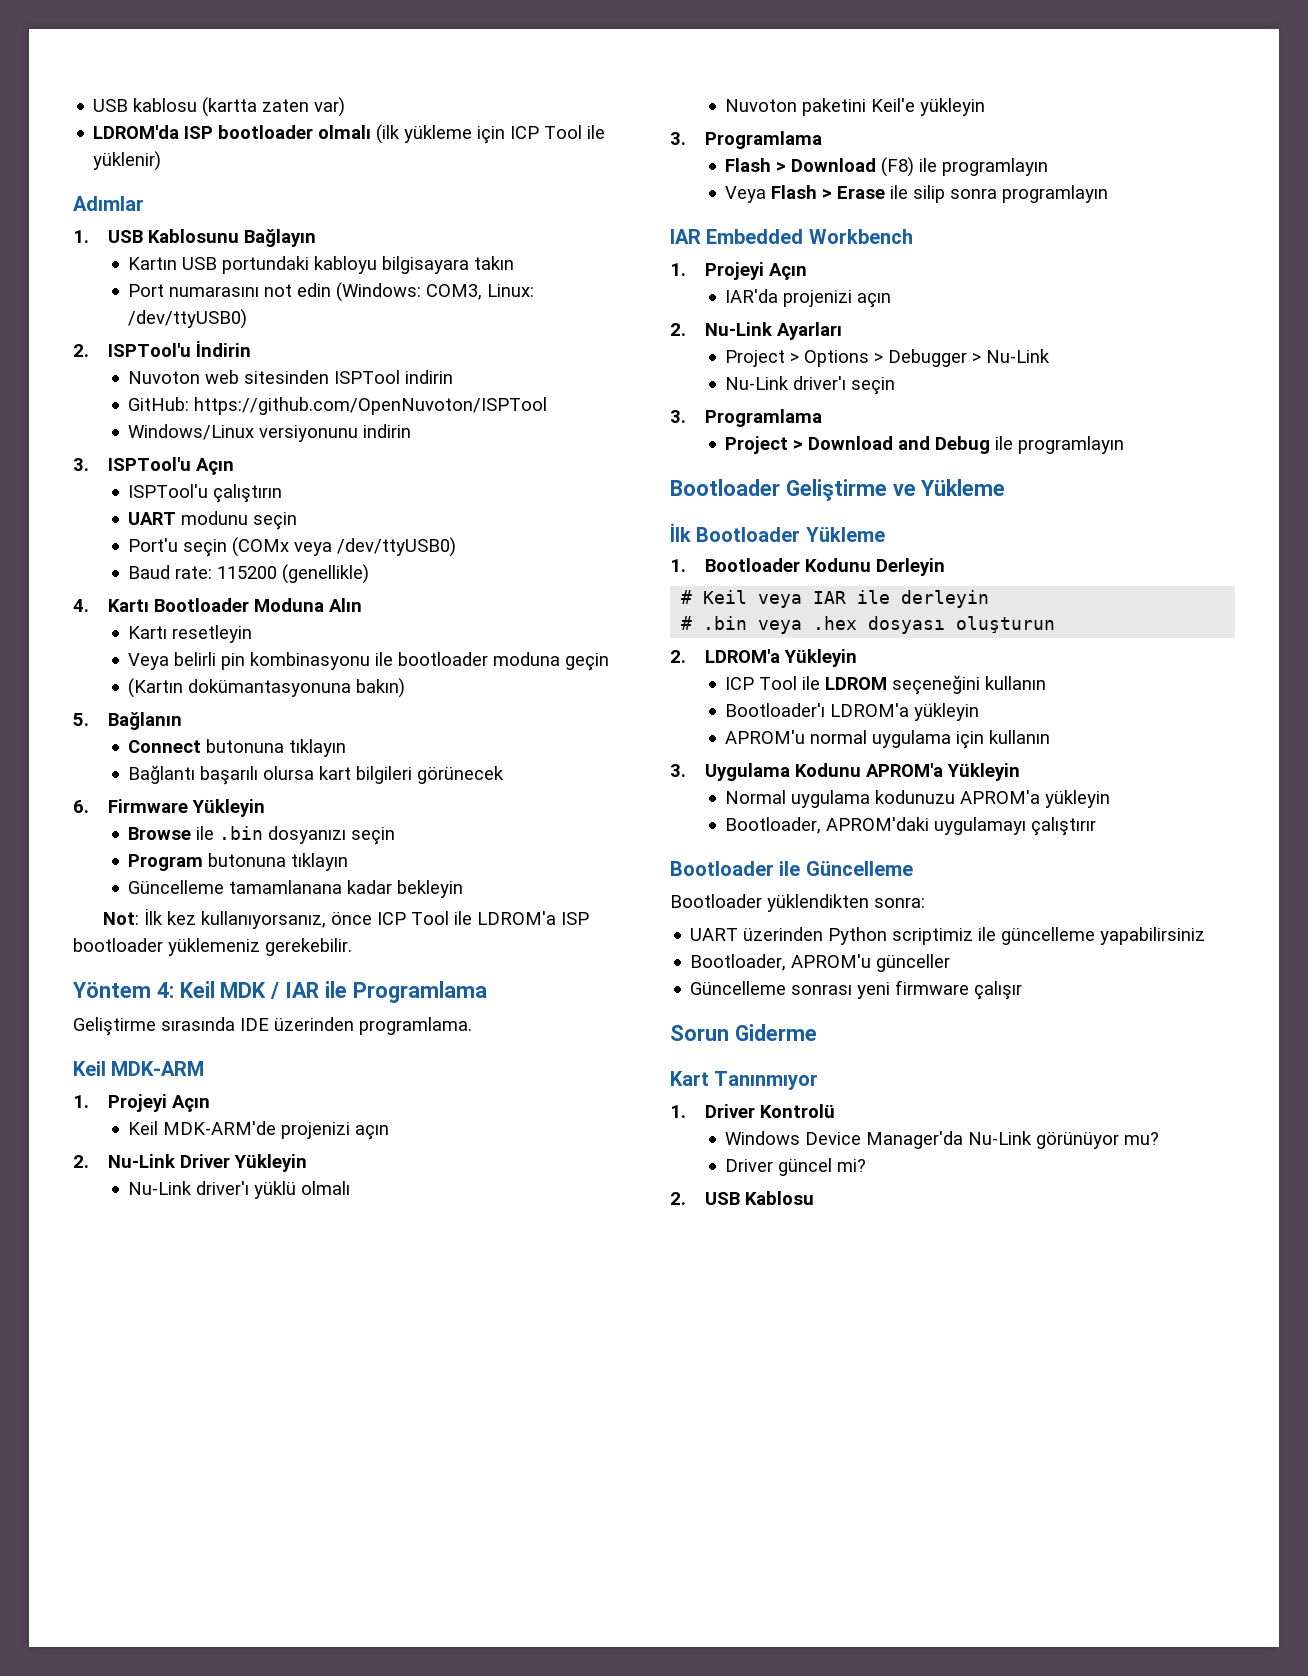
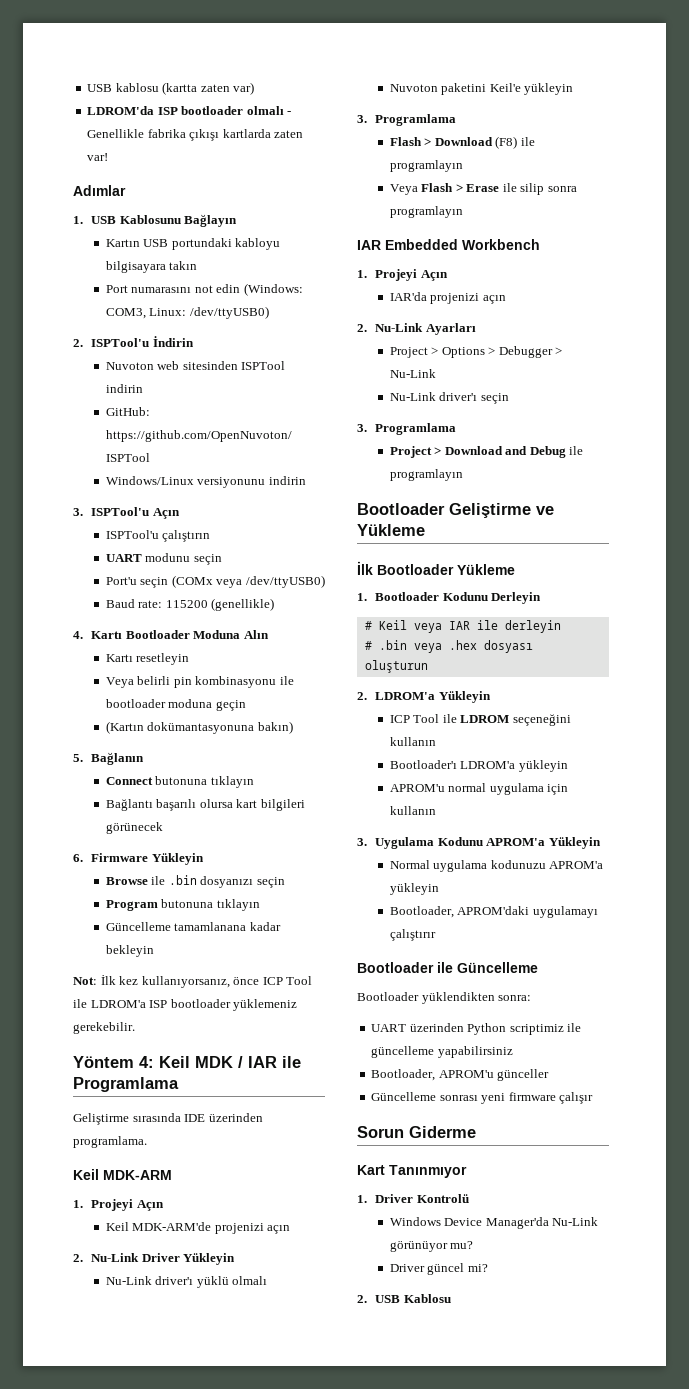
[376,124,606,144] [93,151,162,171] (ilk yükleme için ICP Tool ile yüklenir) -> [287,111,292,115] [87,129,304,141] [87,153,109,161] - Genellikle fabrika çıkışı kartlarda zaten var!

